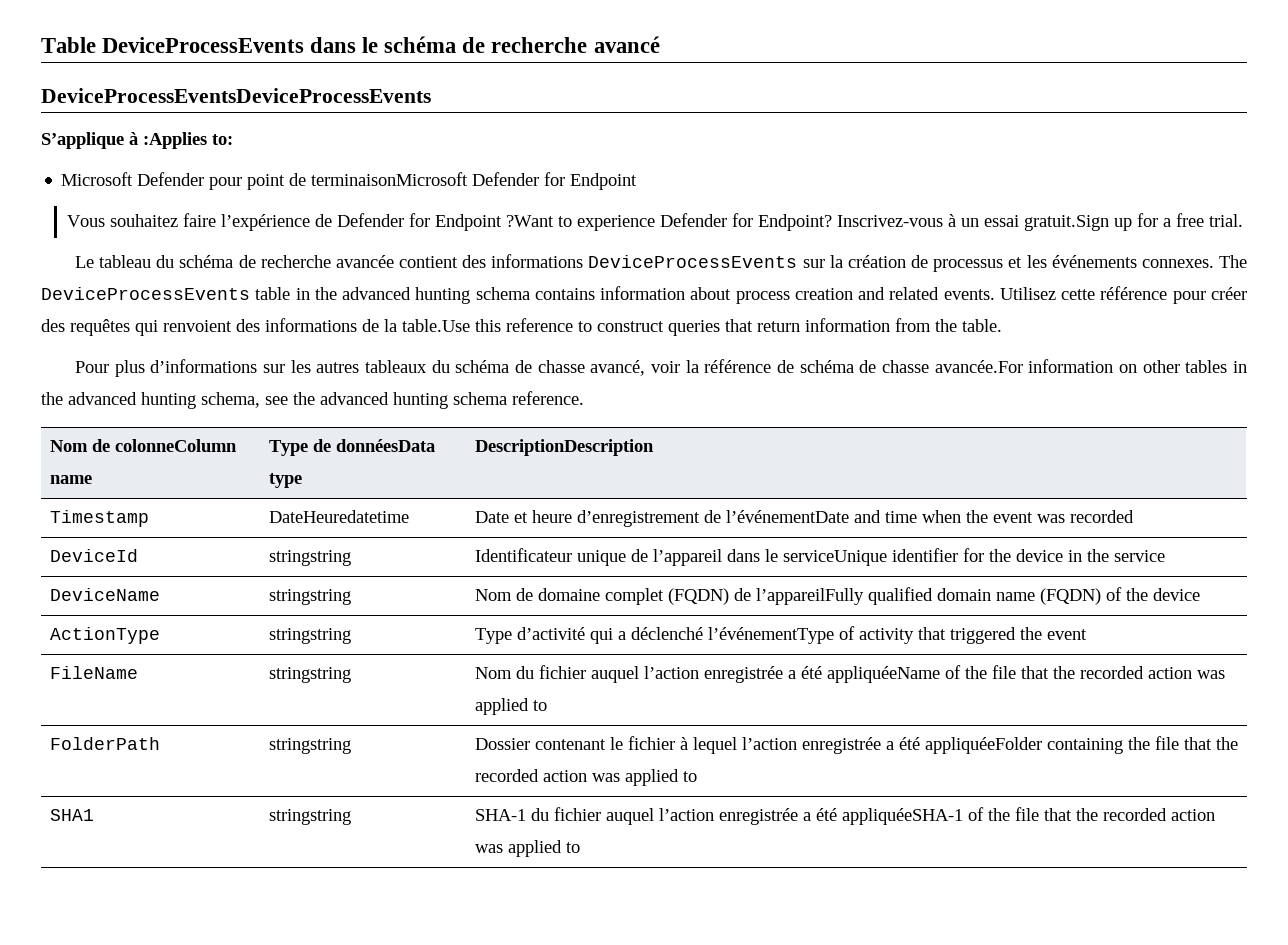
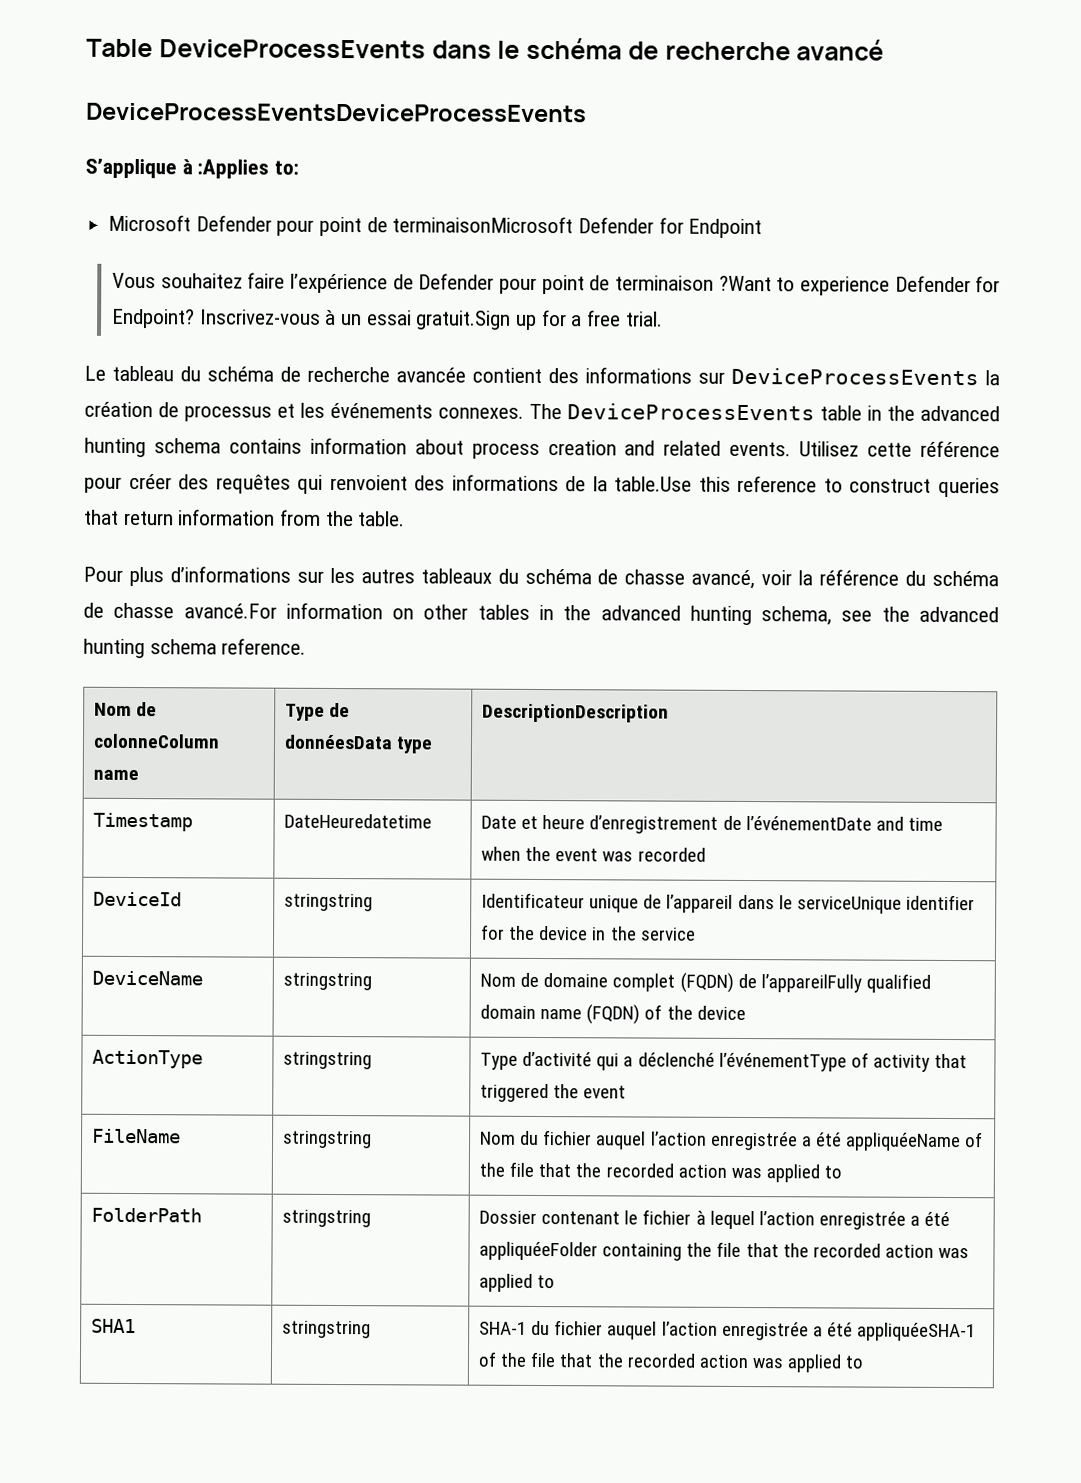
[409,213,503,231] for Endpoint -> [499,274,715,295] pour point de terminaison
[588,255,825,268] DeviceProcessEvents sur -> [698,367,979,386] sur DeviceProcessEvents
[776,360,1023,373] de schéma de chasse avancée.For -> [905,570,999,587] [83,602,277,619] du schéma de chasse avancé.For

